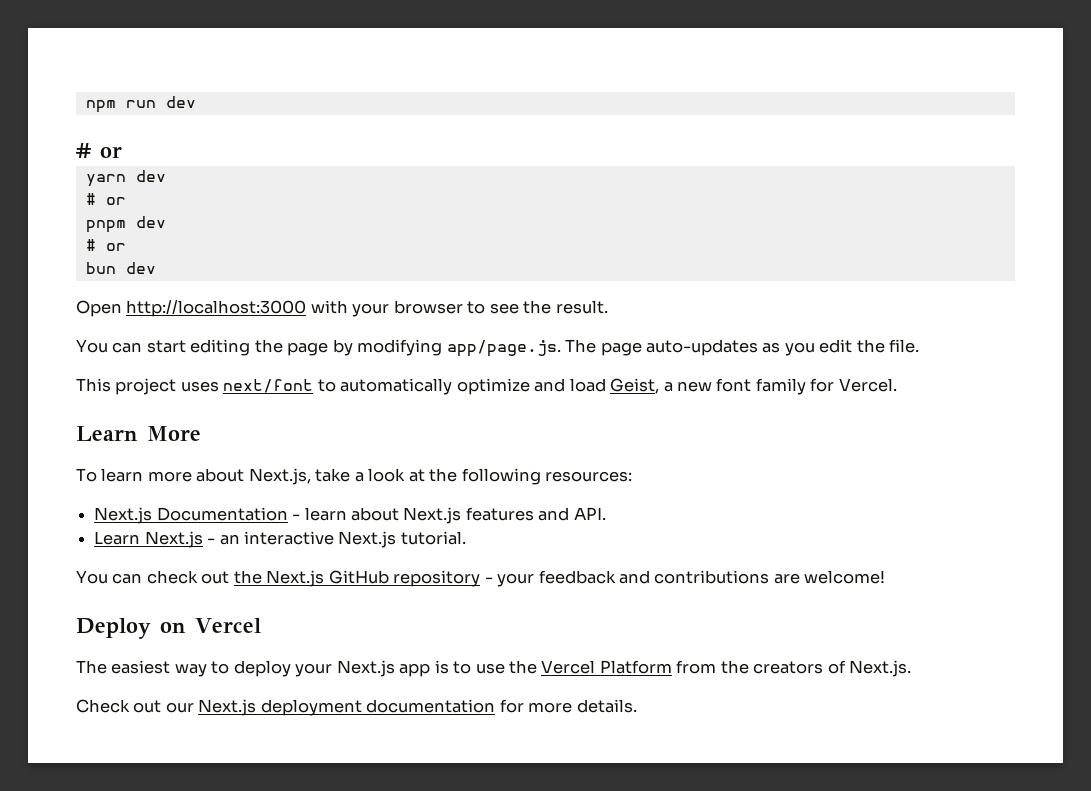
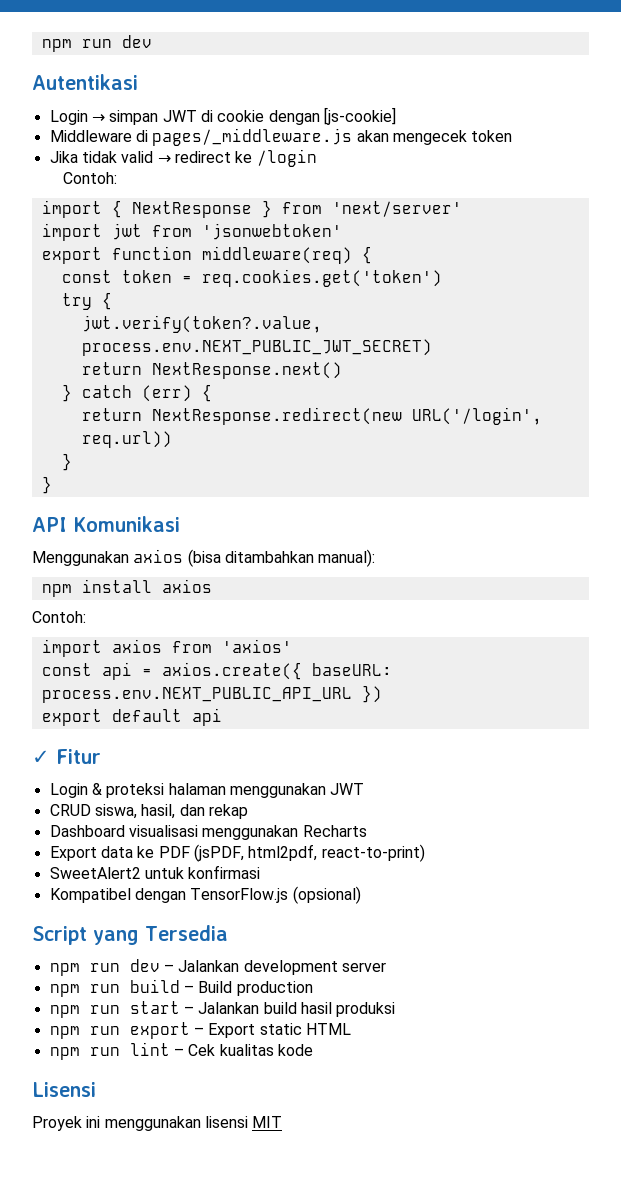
[76,143,122,158] [85,170,166,187] [85,193,126,205] [85,216,166,233] [85,239,126,251] [85,262,156,274] [76,300,608,317] [76,339,920,357] [76,378,897,395] [76,426,201,441] [76,468,633,485] [94,507,606,524] [94,531,466,548] [76,570,886,587] [76,618,261,639] [76,660,912,677] [76,699,637,716] # or // yarn dev // # or // pnpm dev // # or // bun dev // Open http://localhost:3000 with your browser to see the result. // You can start editing the page by modifying app/page.js. The page auto-updates as you edit the file. // This project uses next/font to automatically optimize and load Geist, a new font family for Vercel. // Learn More // To learn more about Next.js, take a look at the following resources: // Next.js Documentation - learn about Next.js features and API. // Learn Next.js - an interactive Next.js tutorial. // You can check out the Next.js GitHub repository - your feedback and contributions are welcome! // Deploy on Vercel // The easiest way to deploy your Next.js app is to use the Vercel Platform from the creators of Next.js. // Check out our Next.js deployment documentation for more details. -> [32,74,138,90] [49,107,396,125] [49,128,513,146] [49,149,317,167] [62,172,117,184] [41,200,462,218] [41,223,342,241] [41,246,372,264] [61,269,442,287] [61,292,112,310] [81,315,322,333] [81,339,432,356] [81,362,342,379] [61,384,212,402] [81,407,542,425] [81,431,172,448] [61,453,72,471] [41,476,52,494] [32,516,180,532] [32,549,376,567] [41,579,212,597] [32,611,86,623] [41,639,292,657] [41,662,392,680] [41,685,382,703] [41,708,222,726] [32,749,101,764] [49,783,365,798] [49,804,248,819] [49,825,367,840] [49,844,425,862] [49,865,261,879] [49,886,361,904] [32,925,228,945] [49,959,386,976] [49,979,313,997] [49,1001,396,1018] [49,1022,351,1039] [49,1042,313,1060] [32,1082,96,1097] [32,1116,283,1131] Autentikasi // Login → simpan JWT di cookie dengan [js-cookie] // Middleware di pages/_middleware.js akan mengecek token // Jika tidak valid → redirect ke /login // Contoh: // import { NextResponse } from 'next/server' // import jwt from 'jsonwebtoken' // export function middleware(req) { // const token = req.cookies.get('token') // try { // jwt.verify(token?.value, process.env.NEXT_PUBLIC_JWT_SECRET) // return NextResponse.next() // } catch (err) { // return NextResponse.redirect(new URL('/login', req.url)) // } // } // API Komunikasi // Menggunakan axios (bisa ditambahkan manual): // npm install axios // Contoh: // import axios from 'axios' // const api = axios.create({ baseURL: process.env.NEXT_PUBLIC_API_URL }) // export default api // ✓ Fitur // Login & proteksi halaman menggunakan JWT // CRUD siswa, hasil, dan rekap // Dashboard visualisasi menggunakan Recharts // Export data ke PDF (jsPDF, html2pdf, react-to-print) // SweetAlert2 untuk konfirmasi // Kompatibel dengan TensorFlow.js (opsional) // Script yang Tersedia // npm run dev – Jalankan development server // npm run build – Build production // npm run start – Jalankan build hasil produksi // npm run export – Export static HTML // npm run lint – Cek kualitas kode // Lisensi // Proyek ini menggunakan lisensi MIT

